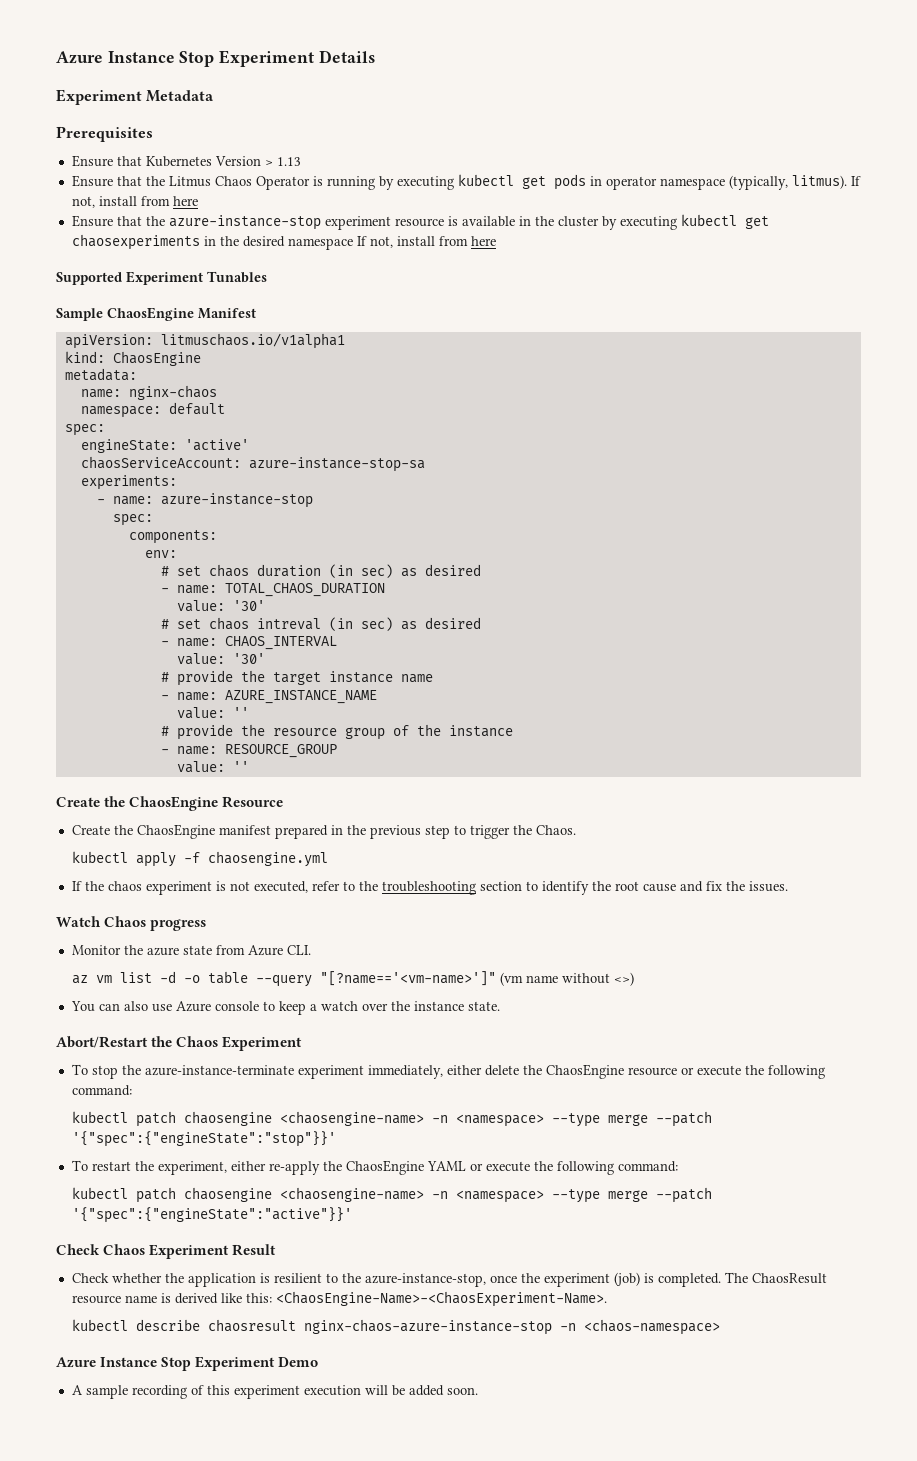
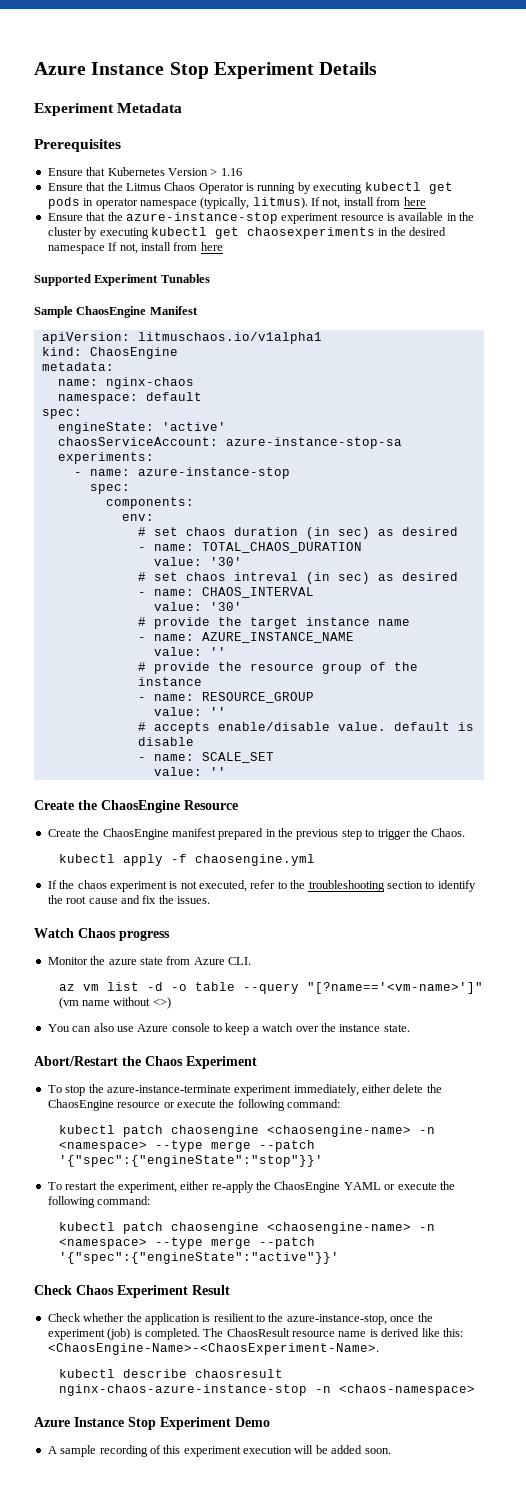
[276,157,301,166] 1.13 -> [220,168,242,176] 1.16
(249, 766) none -> [137,722,474,734] [137,737,194,746] [137,752,274,763] [153,767,226,776] // # accepts enable/disable value. default is disable // - name: SCALE_SET // value: ''

